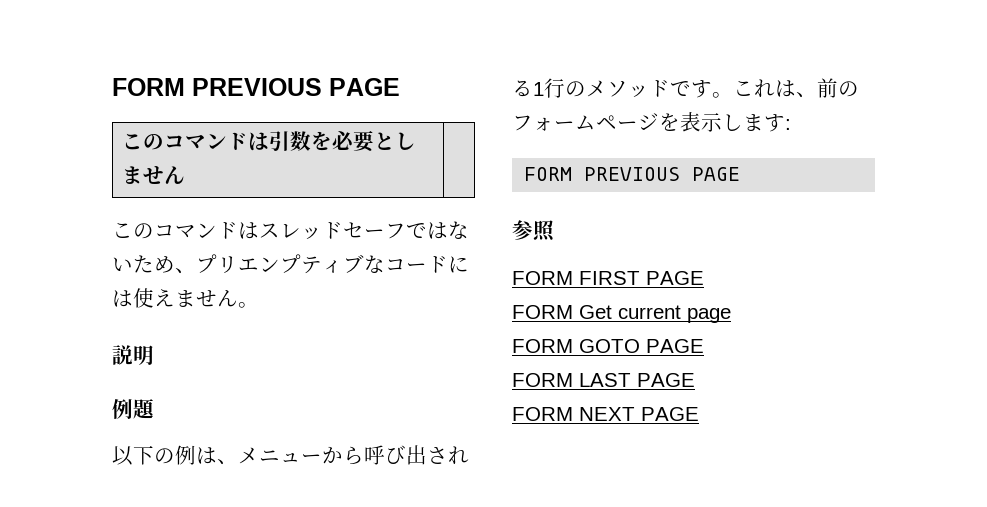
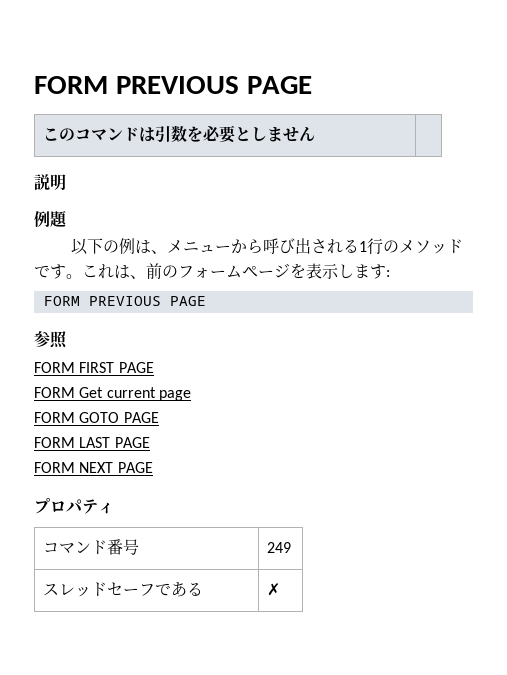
[112,221,469,240] [112,254,469,274] [112,288,259,308] // このコマンドはスレッドセーフではないため、プリエンプティブなコードには使えません。 -> (316, 134) none
(699, 414) none -> [34,498,114,514] [43,539,140,555] [267,542,292,553] [43,582,204,597] [267,583,281,596] // プロパティ // コマンド番号 | 249 // スレッドセーフである | ✗

